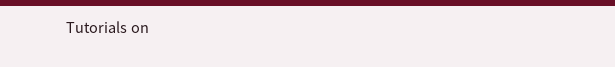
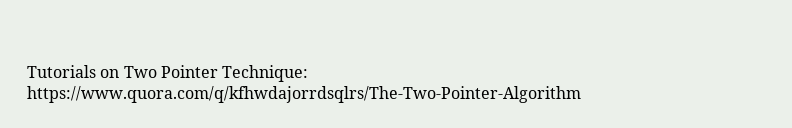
(149, 29) none -> [123,65,309,82] [27,86,581,103] Two Pointer Technique: https://www.quora.com/q/kfhwdajorrdsqlrs/The-Two-Pointer-Algorithm

